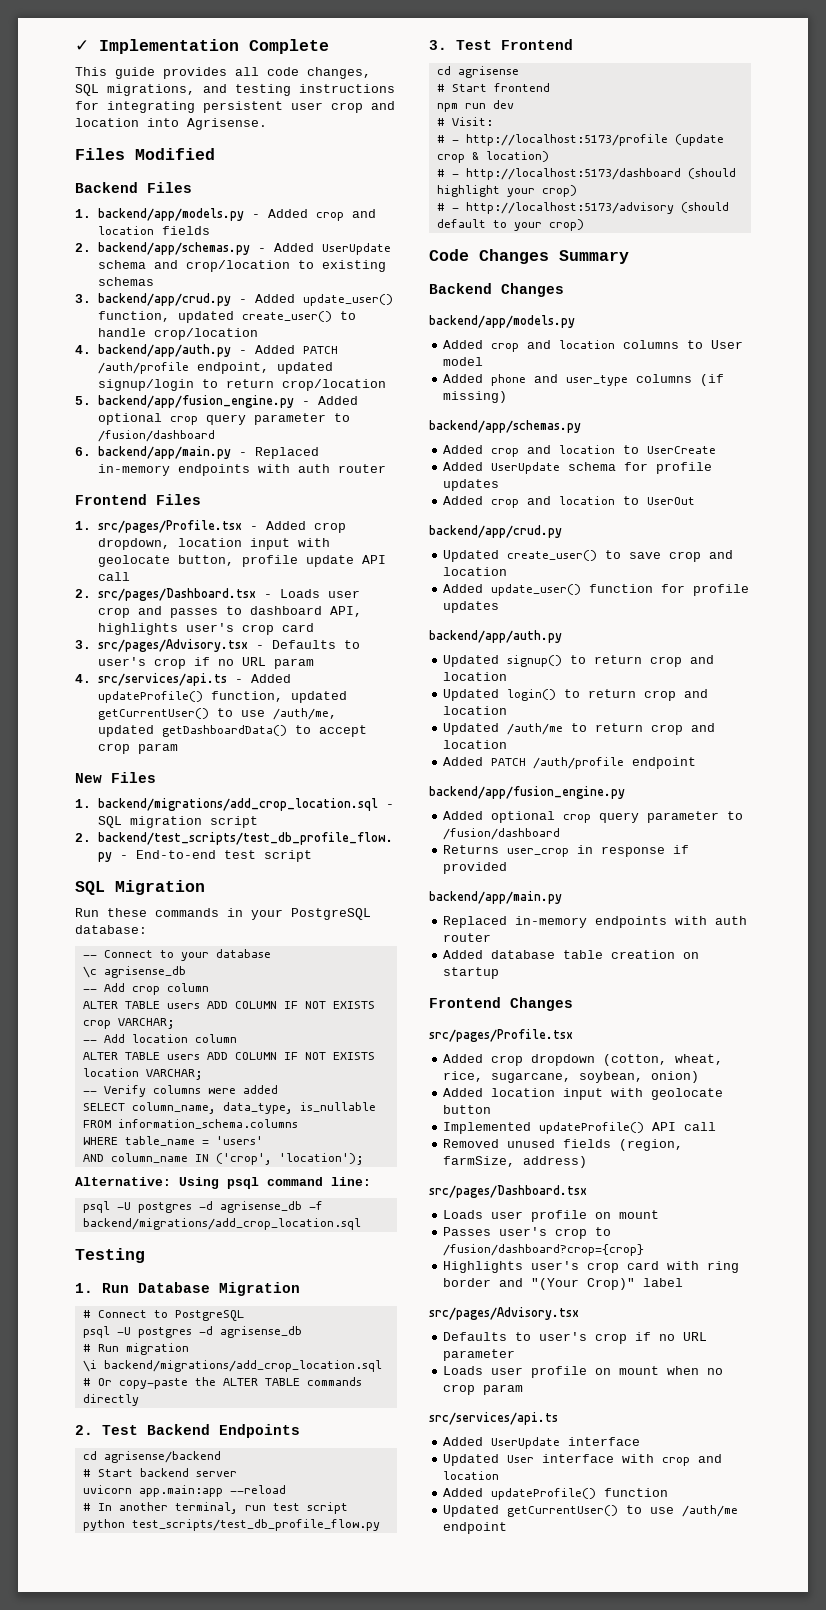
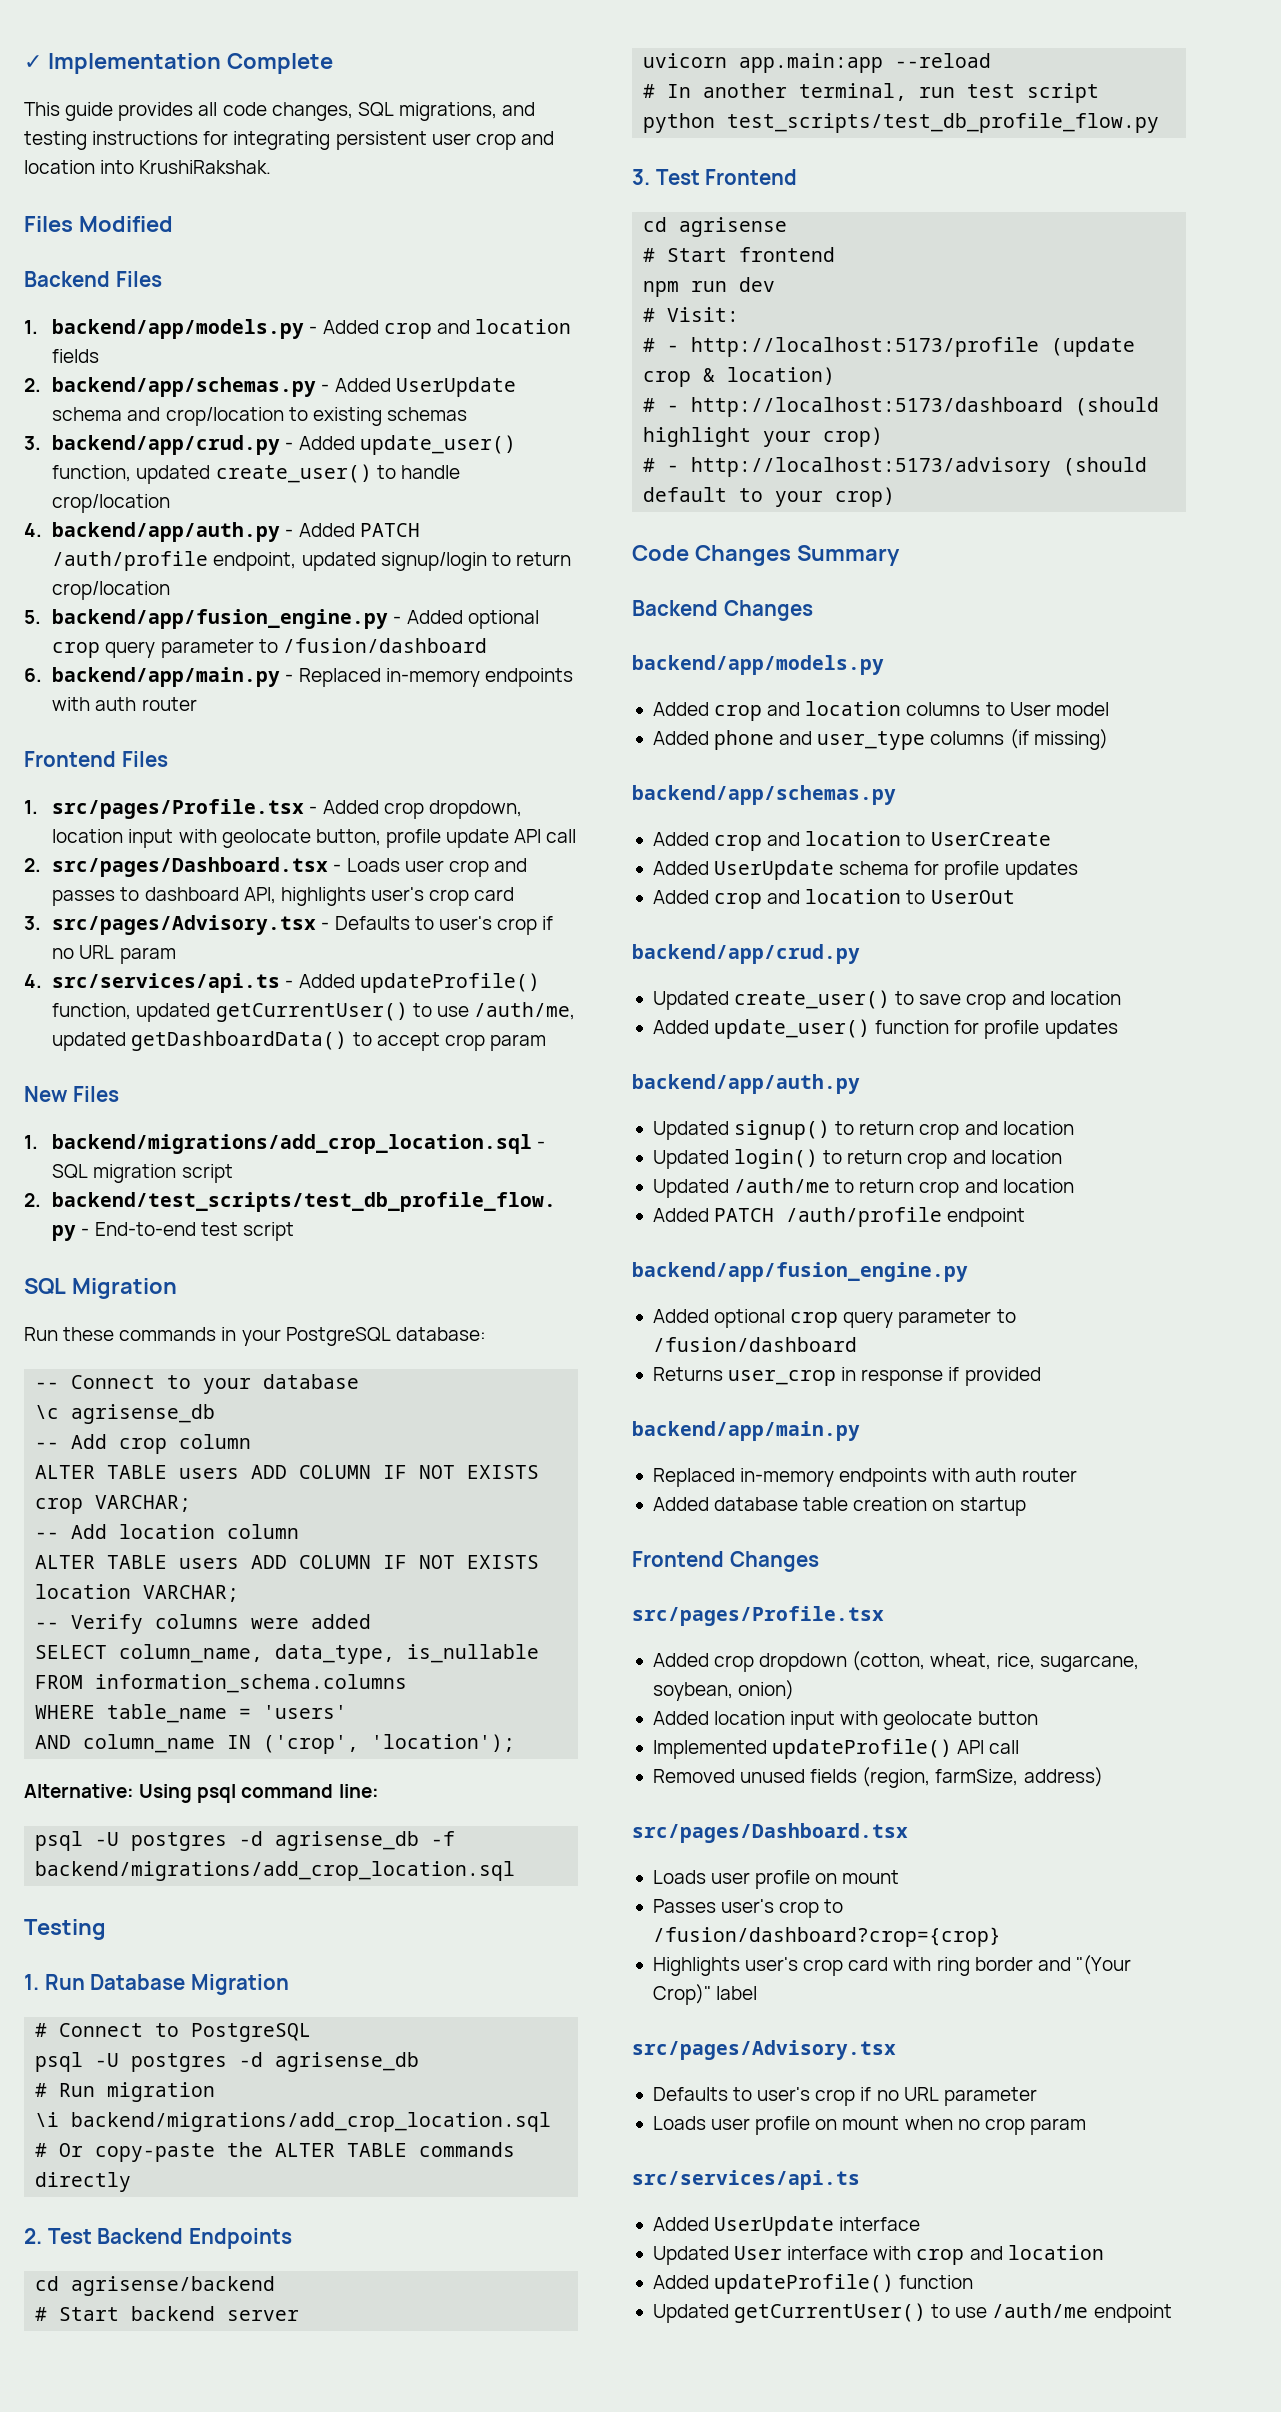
[187,118,267,130] Agrisense. -> [139,160,272,174] KrushiRakshak.

